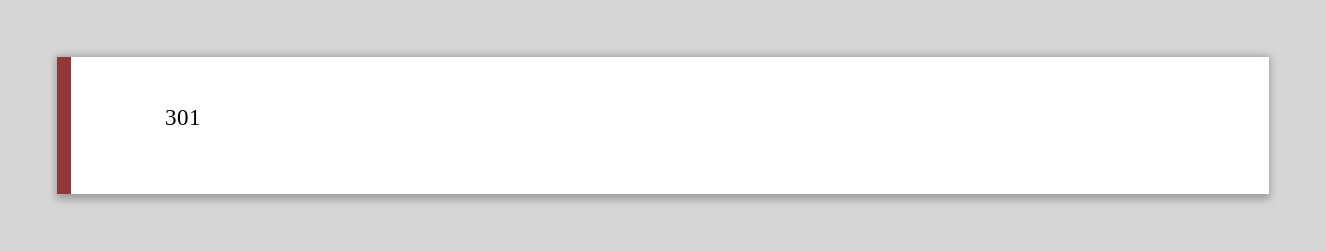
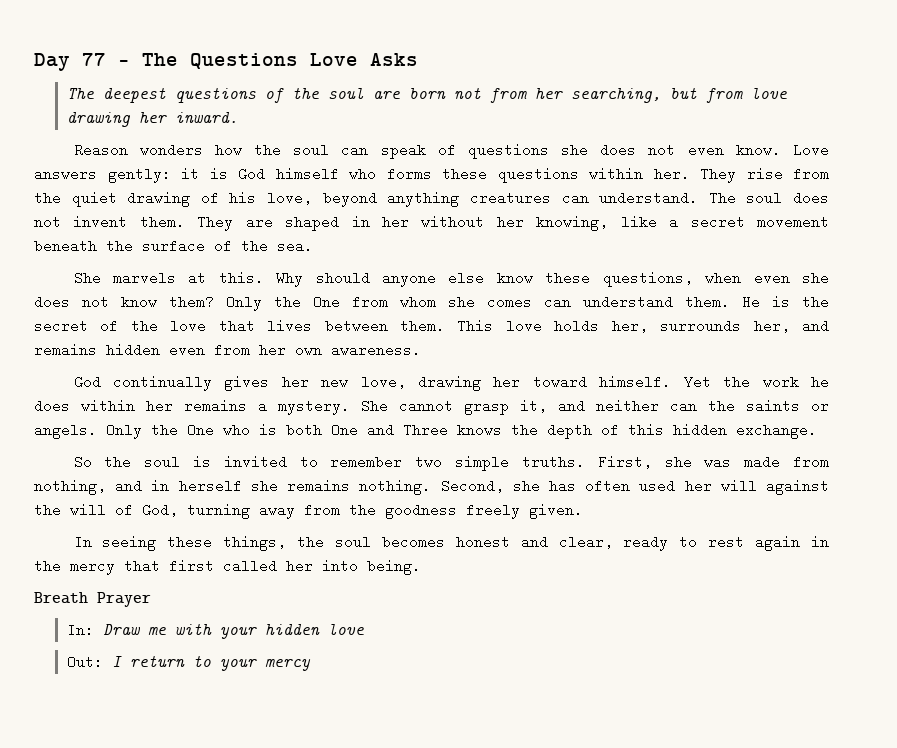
[165,110,201,125] 301 -> [34,53,418,71] [66,87,787,103] [66,111,238,127] [73,143,829,159] [34,167,829,183] [34,191,830,207] [34,215,830,231] [34,239,313,253] [73,271,829,287] [34,295,829,311] [34,319,830,333] [34,343,421,357] [73,375,829,391] [34,399,829,415] [34,423,817,439] [73,455,829,471] [34,479,829,495] [34,503,583,519] [73,535,830,551] [34,559,421,575] [34,592,151,607] [66,623,364,639] [66,655,311,671] Day 77 — The Questions Love Asks // The deepest questions of the soul are born not from her searching, but from love drawing her inward. // Reason wonders how the soul can speak of questions she does not even know. Love answers gently: it is God himself who forms these questions within her. They rise from the quiet drawing of his love, beyond anything creatures can understand. The soul does not invent them. They are shaped in her without her knowing, like a secret movement beneath the surface of the sea. // She marvels at this. Why should anyone else know these questions, when even she does not know them? Only the One from whom she comes can understand them. He is the secret of the love that lives between them. This love holds her, surrounds her, and remains hidden even from her own awareness. // God continually gives her new love, drawing her toward himself. Yet the work he does within her remains a mystery. She cannot grasp it, and neither can the saints or angels. Only the One who is both One and Three knows the depth of this hidden exchange. // So the soul is invited to remember two simple truths. First, she was made from nothing, and in herself she remains nothing. Second, she has often used her will against the will of God, turning away from the goodness freely given. // In seeing these things, the soul becomes honest and clear, ready to rest again in the mercy that first called her into being. // Breath Prayer // In: Draw me with your hidden love // Out: I return to your mercy

